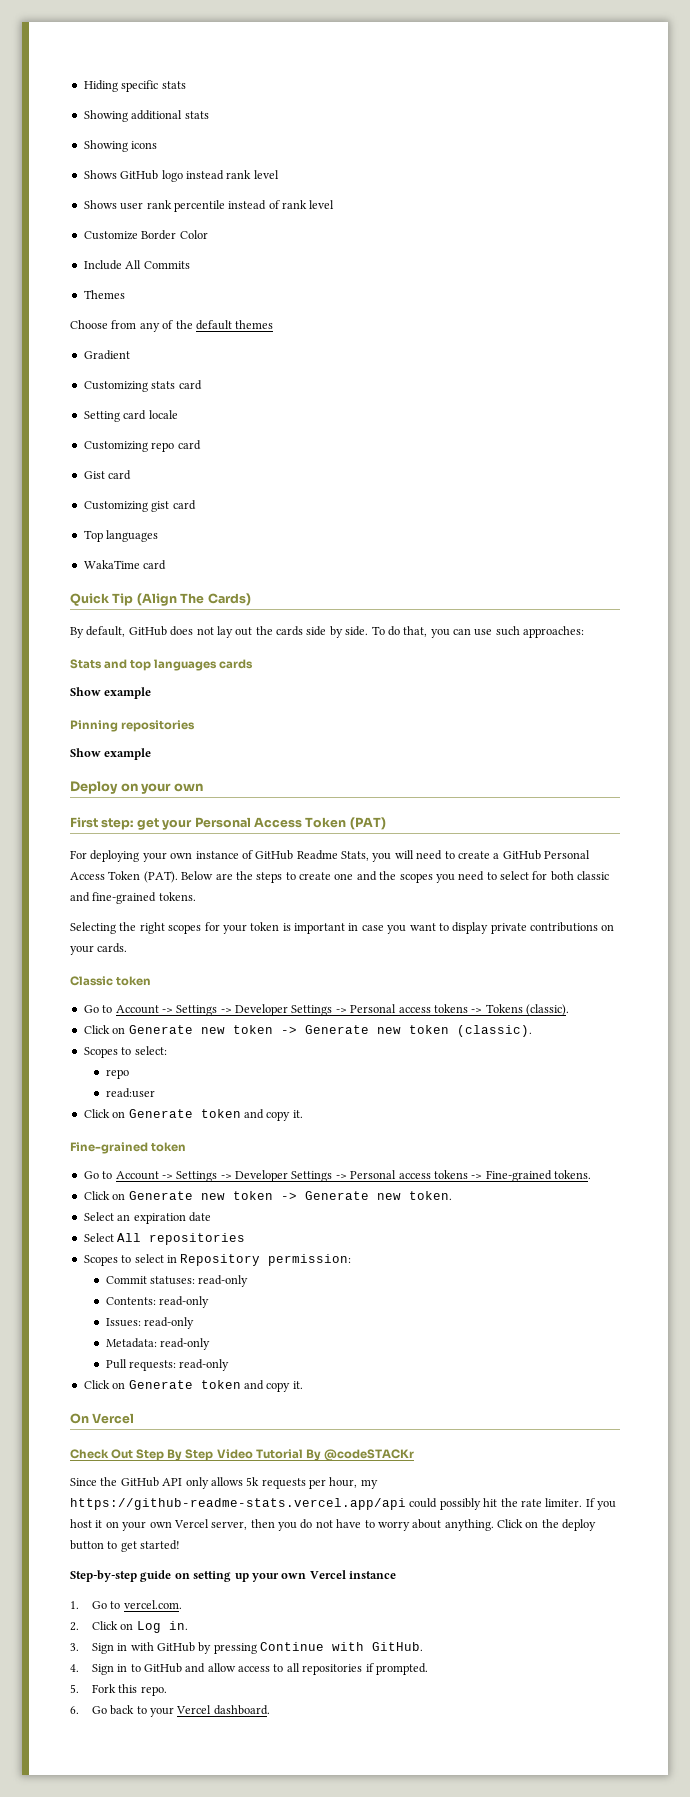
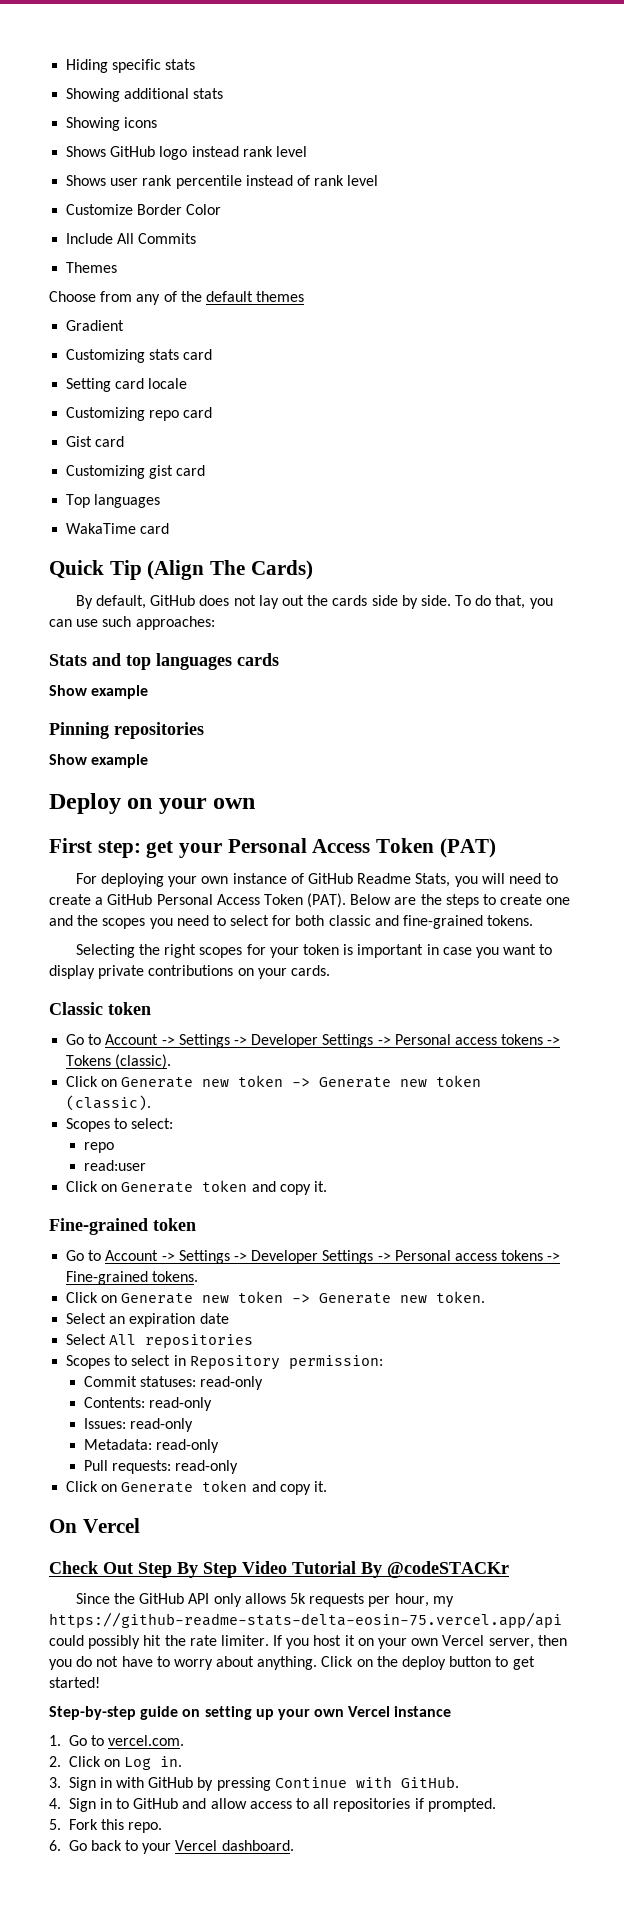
[70,1498,406,1510] https://github-readme-stats.vercel.app/api -> [49,1612,562,1628] https://github-readme-stats-delta-eosin-75.vercel.app/api

